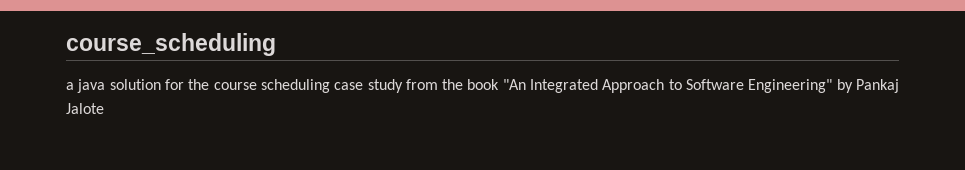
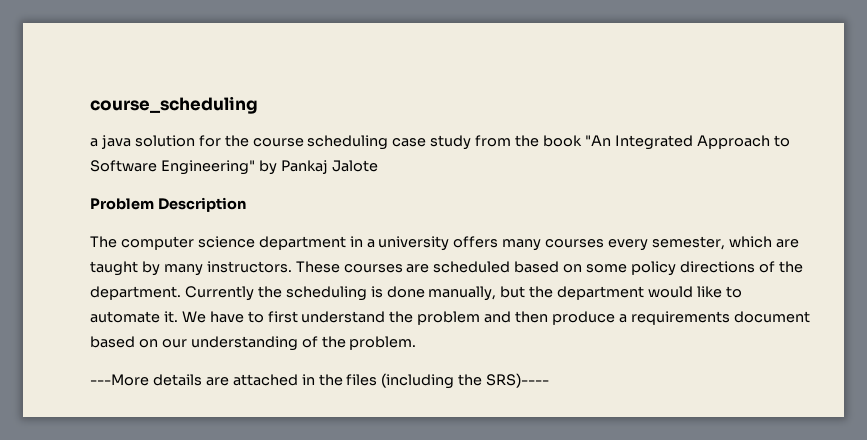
(104, 108) none -> [90,197,246,212] [90,236,799,251] [90,261,803,276] [90,286,742,301] [90,311,810,325] [90,336,417,351] [90,373,550,389] // Problem Description // The computer science department in a university offers many courses every semester, which are taught by many instructors. These courses are scheduled based on some policy directions of the department. Currently the scheduling is done manually, but the department would like to automate it. We have to first understand the problem and then produce a requirements document based on our understanding of the problem. // ---More details are attached in the files (including the SRS)----

